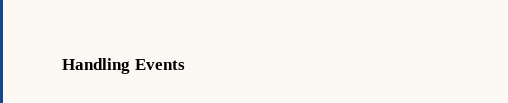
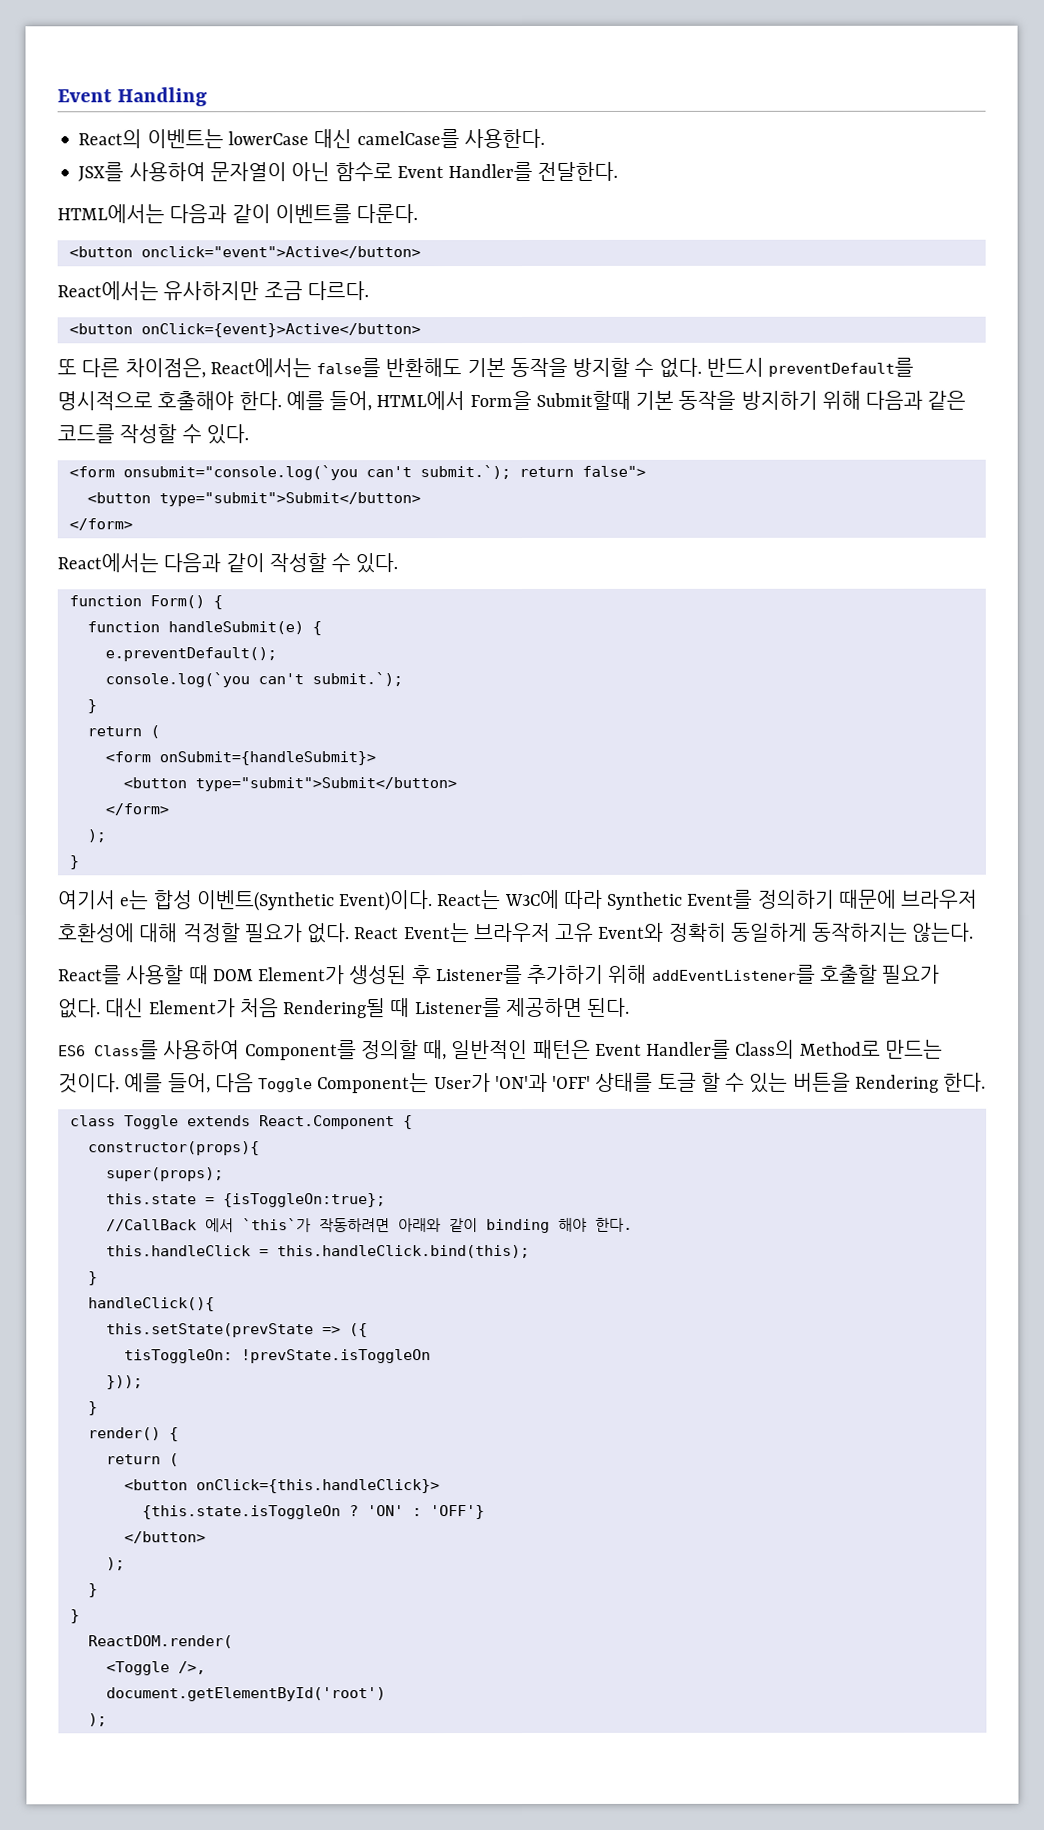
(62, 66) none -> [57,89,112,103] Event
[134,59,185,70] Events -> [78,128,545,149] [78,161,619,182] [57,204,419,224] [68,246,421,259] [57,281,369,301] [68,323,421,338] [57,357,915,379] [57,390,967,412] [57,424,249,445] [68,465,646,481] [86,492,421,507] [68,518,133,531] [57,553,399,574] [68,595,223,610] [86,621,322,636] [104,647,277,662] [104,672,403,688] [86,699,97,714] [86,725,160,739] [104,751,376,766] [122,777,457,792] [104,803,169,816] [86,829,106,843] [68,855,79,870] [57,889,978,912] [58,922,975,944] [58,964,941,985] [58,997,631,1019] [58,1039,943,1061] [58,1072,987,1094] [69,1115,413,1130] [87,1141,260,1156] [105,1167,224,1182] [105,1193,386,1208] [105,1217,633,1234] [105,1244,530,1259] [87,1271,98,1286] [87,1297,215,1312] [105,1323,368,1338] [123,1349,431,1364] [105,1375,143,1390] [87,1401,98,1416] [87,1427,179,1442] [105,1453,179,1467] [123,1479,440,1494] [141,1505,485,1520] [123,1531,206,1544] [105,1557,125,1571] [87,1583,98,1598] [69,1609,80,1624] [87,1635,233,1649] [105,1661,206,1676] [105,1687,386,1702] [87,1713,107,1727] // React의 이벤트는 lowerCase 대신 camelCase를 사용한다. // JSX를 사용하여 문자열이 아닌 함수로 Event Handler를 전달한다. // HTML에서는 다음과 같이 이벤트를 다룬다. // <button onclick="event">Active</button> // React에서는 유사하지만 조금 다르다. // <button onClick={event}>Active</button> // 또 다른 차이점은, React에서는 false를 반환해도 기본 동작을 방지할 수 없다. 반드시 preventDefault를 명시적으로 호출해야 한다. 예를 들어, HTML에서 Form을 Submit할때 기본 동작을 방지하기 위해 다음과 같은 코드를 작성할 수 있다. // <form onsubmit="console.log(`you can't submit.`); return false"> // <button type="submit">Submit</button> // </form> // React에서는 다음과 같이 작성할 수 있다. // function Form() { // function handleSubmit(e) { // e.preventDefault(); // console.log(`you can't submit.`); // } // return ( // <form onSubmit={handleSubmit}> // <button type="submit">Submit</button> // </form> // ); // } // 여기서 e는 합성 이벤트(Synthetic Event)이다. React는 W3C에 따라 Synthetic Event를 정의하기 때문에 브라우저 호환성에 대해 걱정할 필요가 없다. React Event는 브라우저 고유 Event와 정확히 동일하게 동작하지는 않는다. // React를 사용할 때 DOM Element가 생성된 후 Listener를 추가하기 위해 addEventListener를 호출할 필요가 없다. 대신 Element가 처음 Rendering될 때 Listener를 제공하면 된다. // ES6 Class를 사용하여 Component를 정의할 때, 일반적인 패턴은 Event Handler를 Class의 Method로 만드는 것이다. 예를 들어, 다음 Toggle Component는 User가 'ON'과 'OFF' 상태를 토글 할 수 있는 버튼을 Rendering 한다. // class Toggle extends React.Component { // constructor(props){ // super(props); // this.state = {isToggleOn:true}; // //CallBack 에서 `this`가 작동하려면 아래와 같이 binding 해야 한다. // this.handleClick = this.handleClick.bind(this); // } // handleClick(){ // this.setState(prevState => ({ // tisToggleOn: !prevState.isToggleOn // })); // } // render() { // return ( // <button onClick={this.handleClick}> // {this.state.isToggleOn ? 'ON' : 'OFF'} // </button> // ); // } // } // ReactDOM.render( // <Toggle />, // document.getElementById('root') // );

